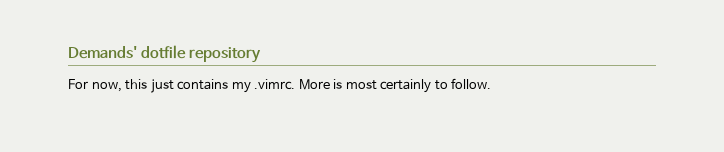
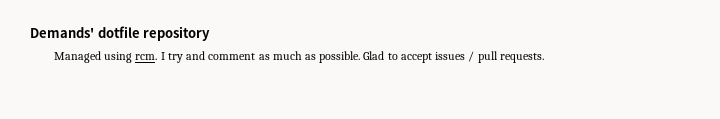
[68,78,492,93] For now, this just contains my .vimrc. More is most certainly to follow. -> [53,51,544,63] Managed using rcm. I try and comment as much as possible. Glad to accept issues / pull requests.

